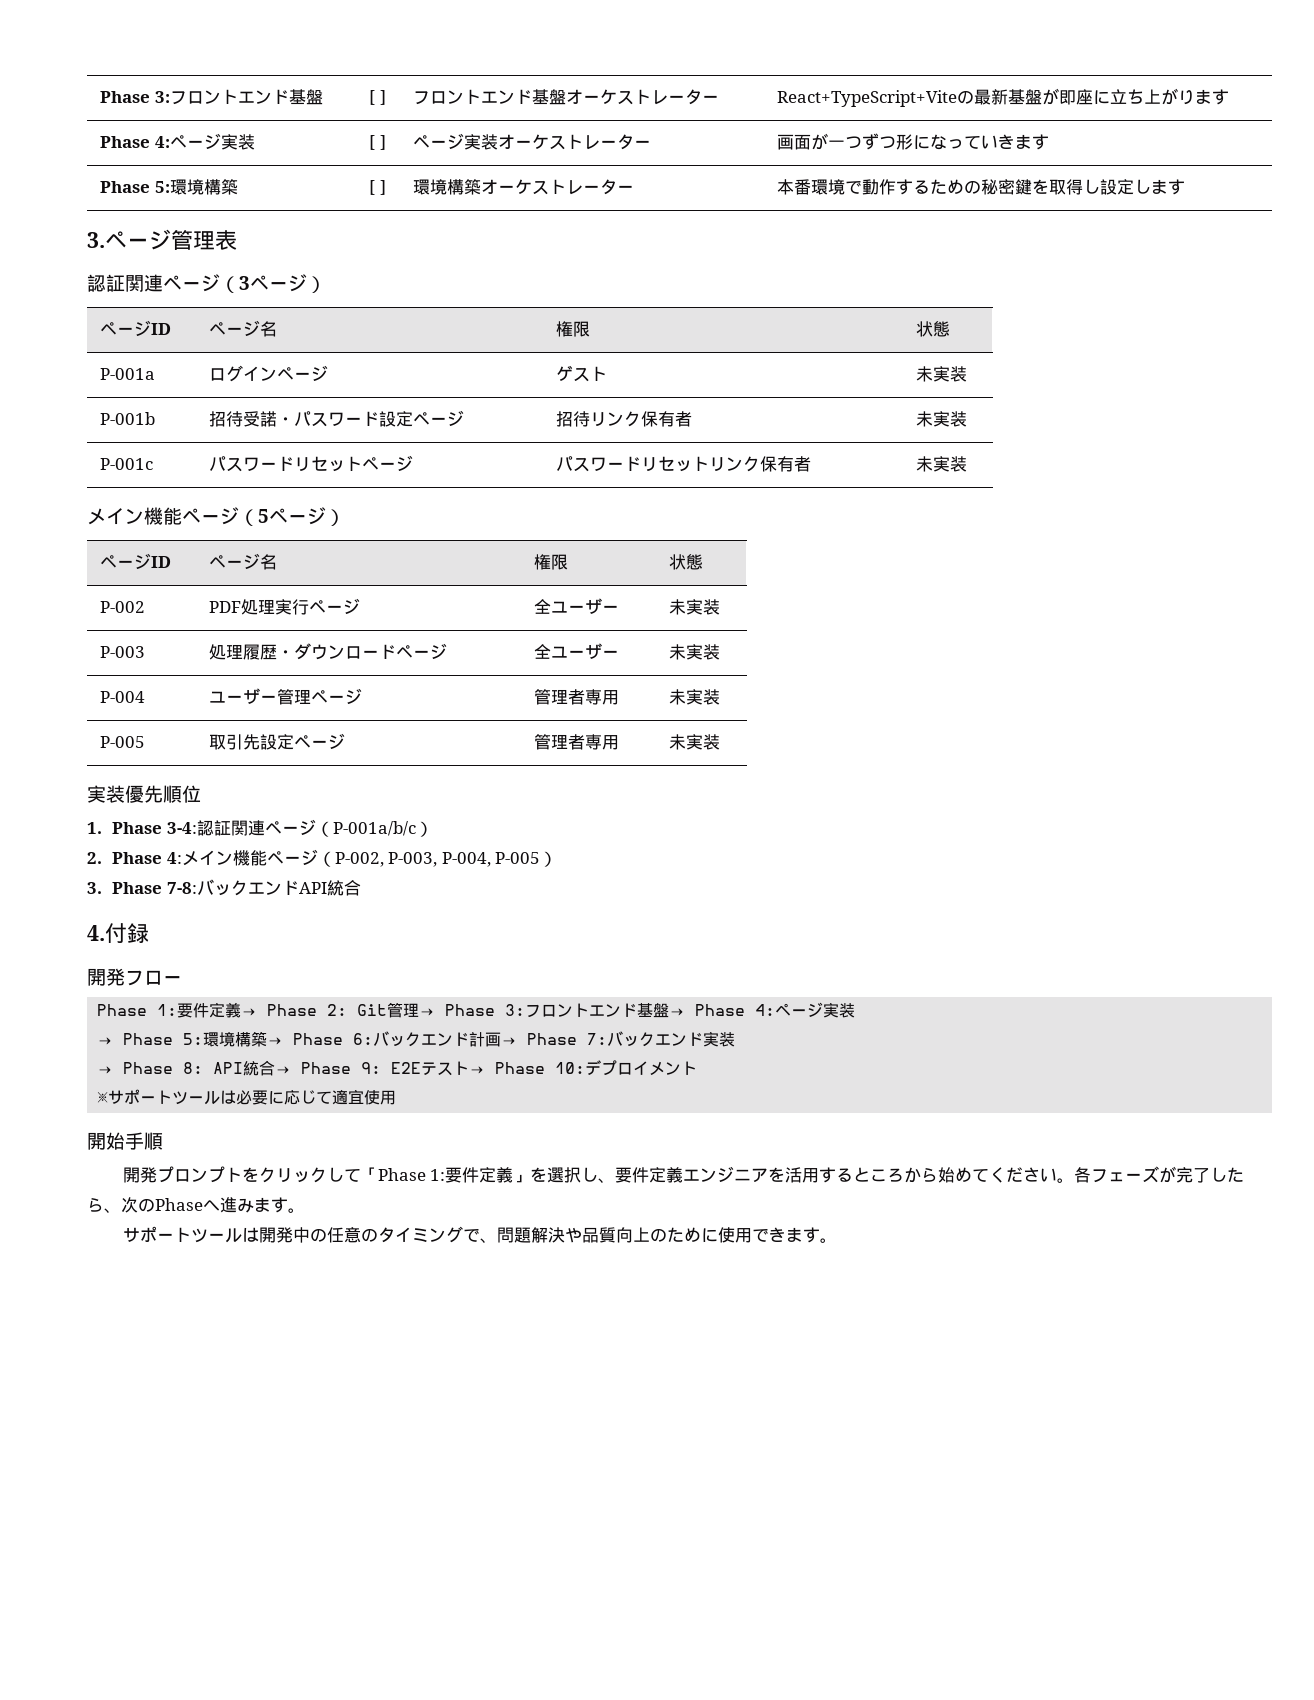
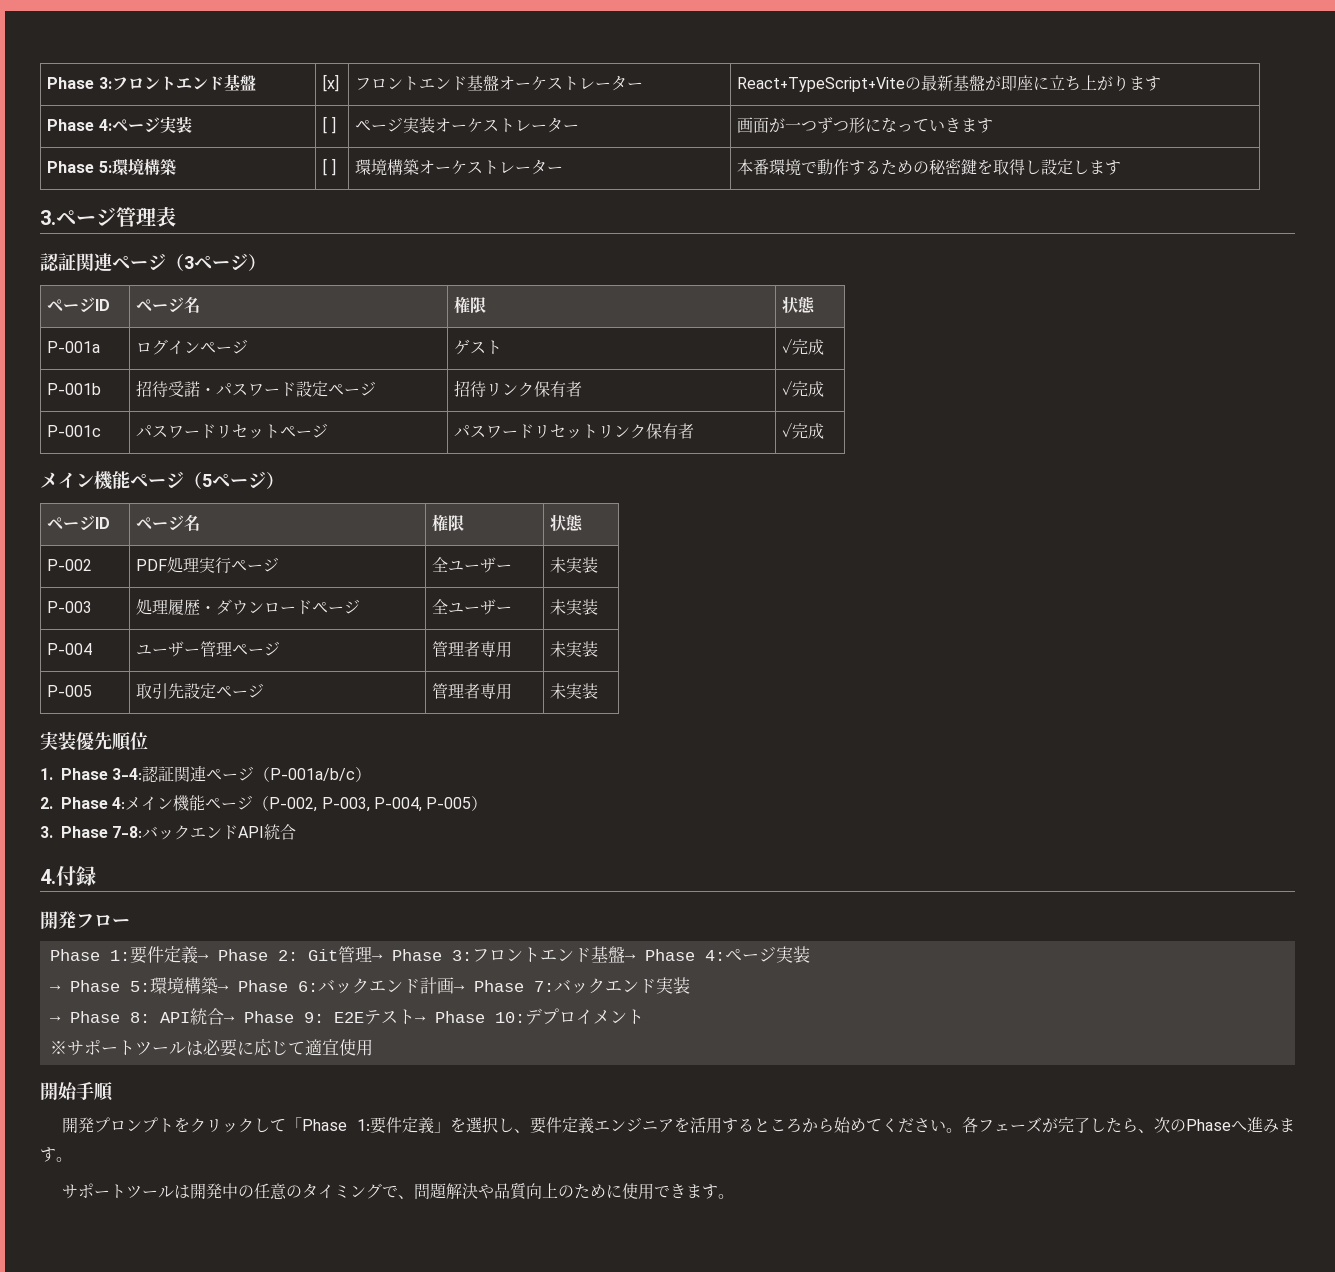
[368,90,386,105] [ ] -> [322,74,340,92] [x]
[915,366,967,382] 未実装 -> [782,338,825,355] ✓完成
[915,411,967,427] 未実装 -> [782,380,825,397] ✓完成
[915,456,967,472] 未実装 -> [782,422,825,439] ✓完成

